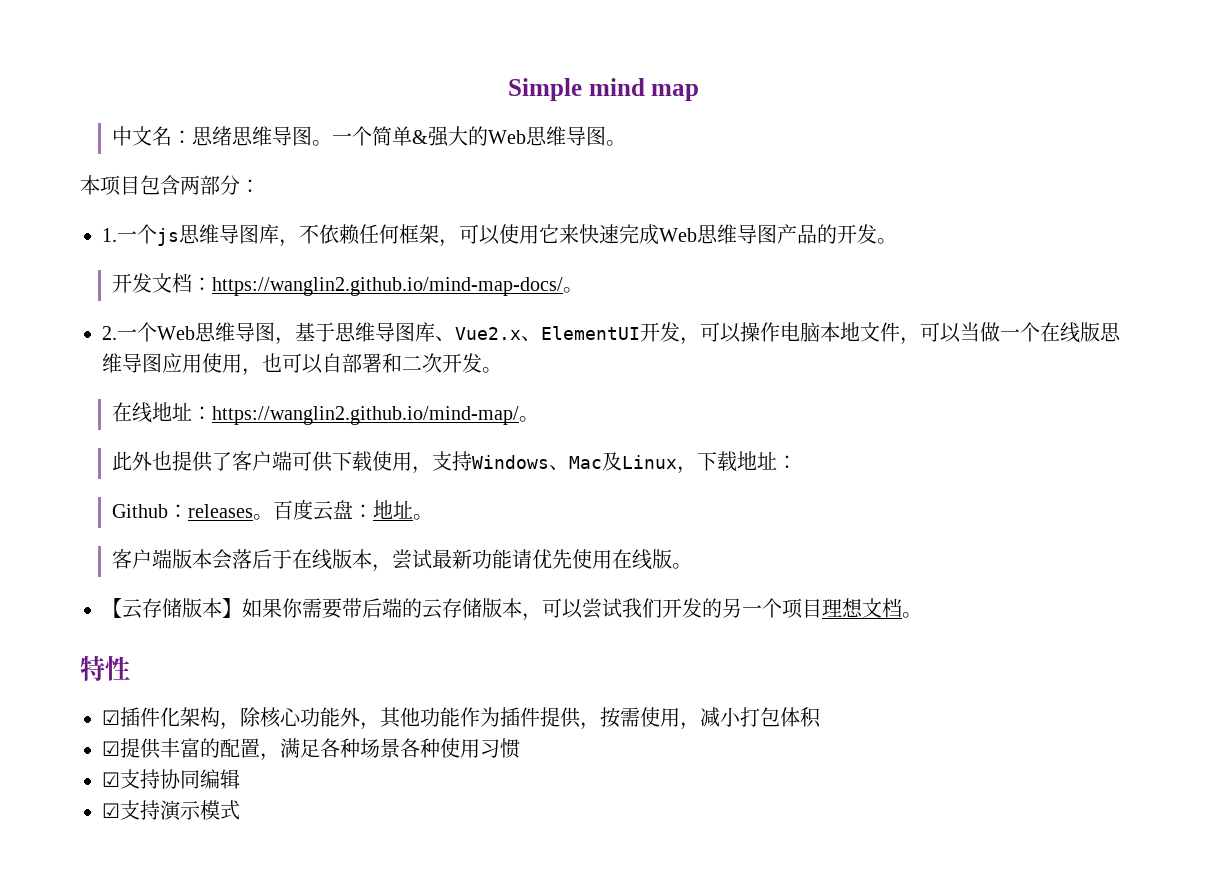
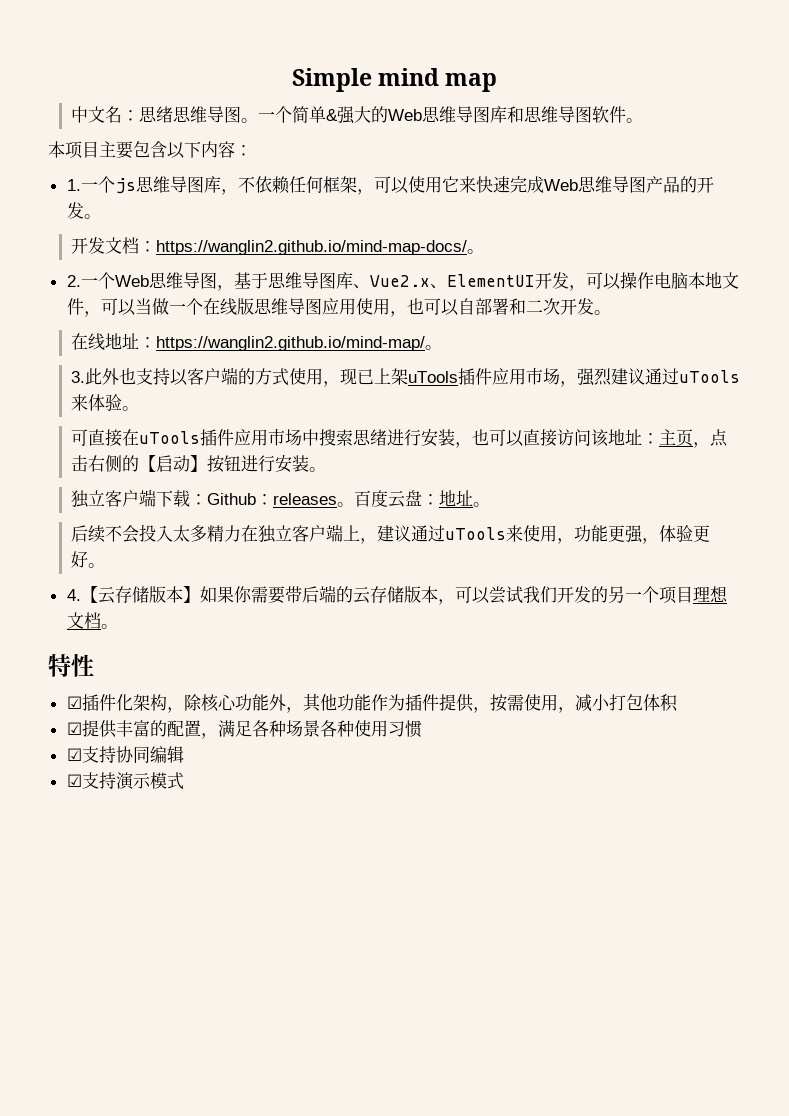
[606,140,627,146] [80,175,240,196] 。 // 本项目包含两部分 -> [489,106,643,123] [48,141,235,159] 库和思维导图软件。 // 本项目主要包含以下内容
[112,451,798,474] 此外也提供了客户端可供下载使用，支持Windows、Mac及Linux，下载地址： // -> [70,367,740,387] [70,394,139,411] [70,429,728,448] [70,455,326,473] [70,489,207,508] 3.此外也支持以客户端的方式使用，现已上架uTools插件应用市场，强烈建议通过uTools来体验。 // 可直接在uTools插件应用市场中搜索思绪进行安装，也可以直接访问该地址：主页，点击右侧的【启动】按钮进行安装。 // 独立客户端下载：
[112,549,693,572] 客户端版本会落后于在线版本，尝试最新功能请优先使用在线版。 // -> [70,524,710,544] [70,551,105,568] [66,589,81,601] 后续不会投入太多精力在独立客户端上，建议通过uTools来使用，功能更强，体验更好。 // 4.

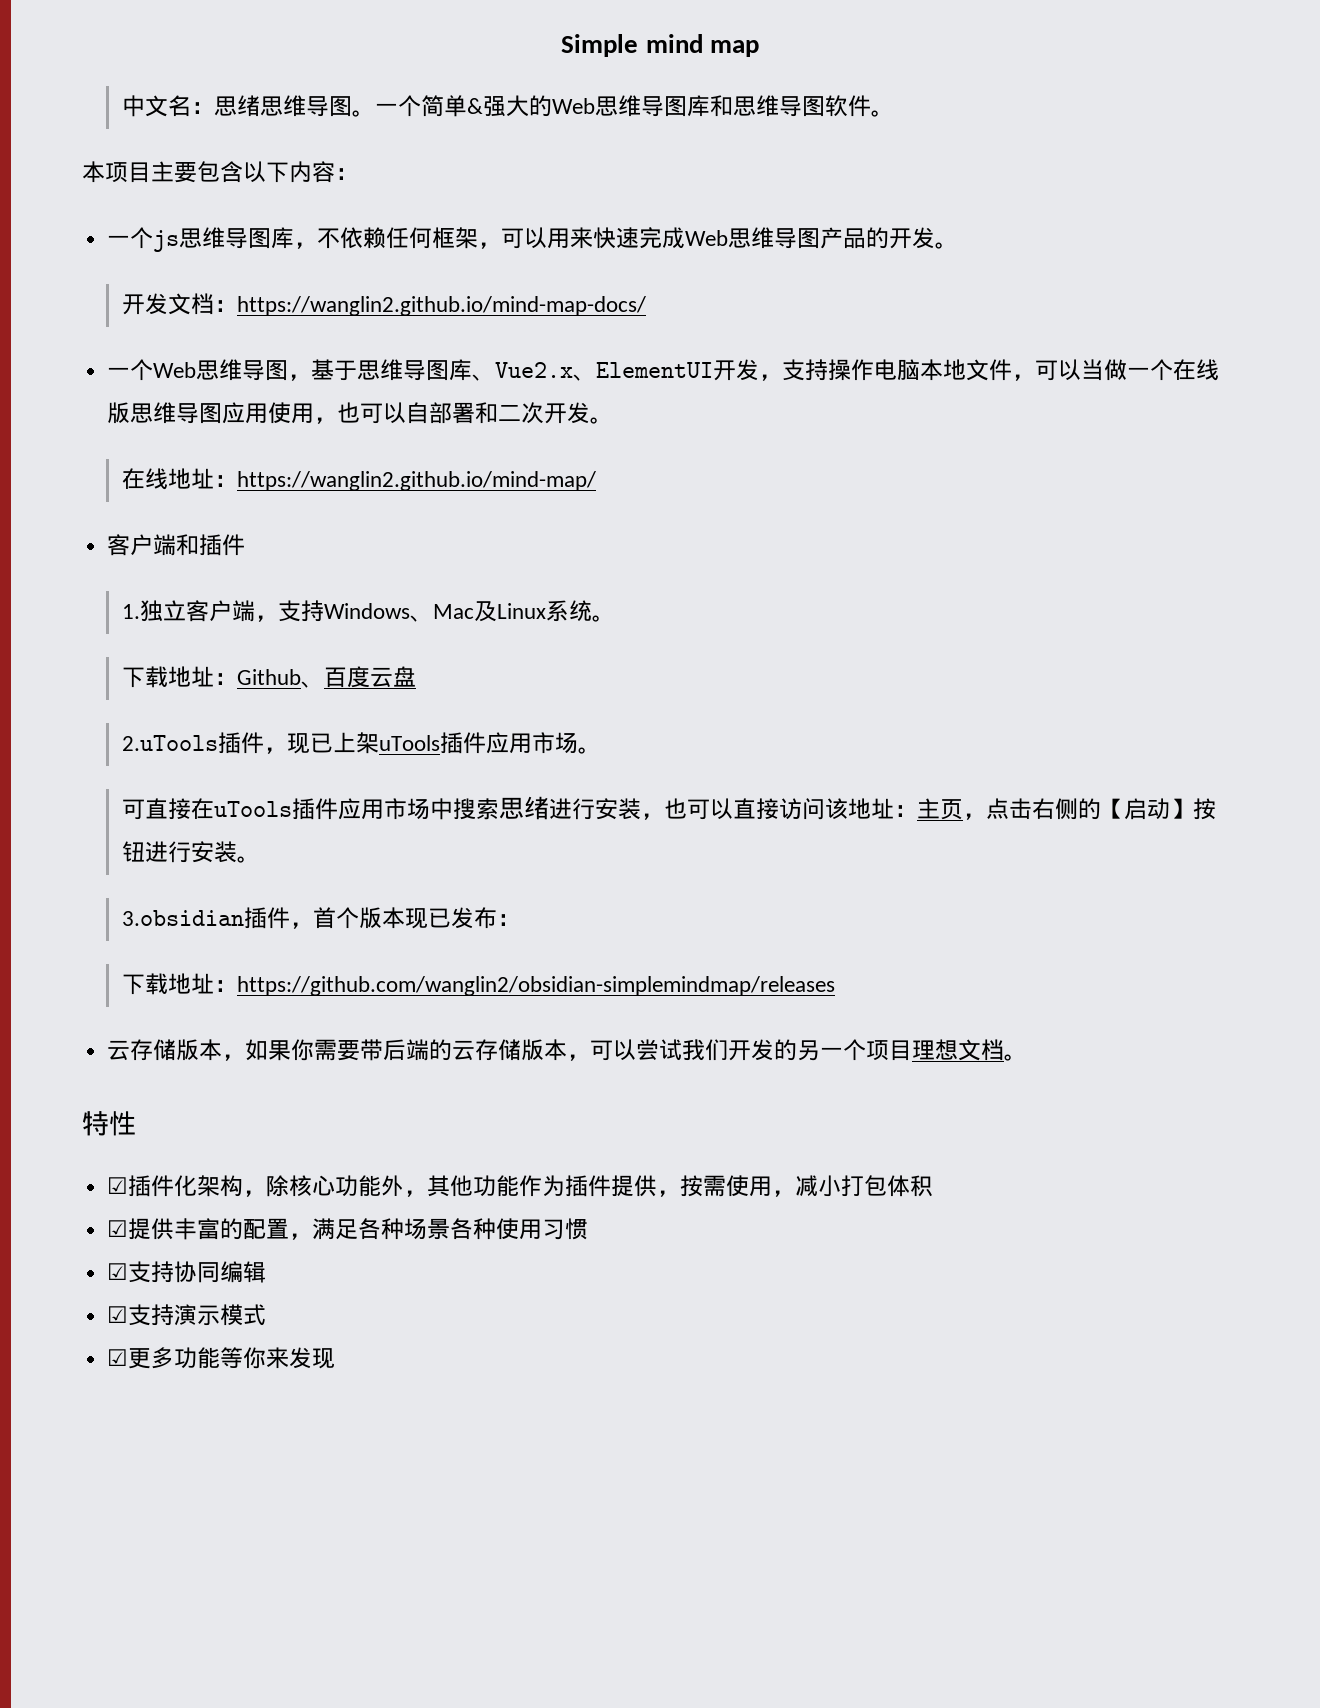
[66,179,81,191] 1. -> (358, 174) none
[407,176,459,193] 使用它 -> [547,228,571,249] 用
[466,249,484,254] [66,275,81,287] 。 // 2. -> (646, 306) //
[585,272,621,290] 可以 -> [782,359,829,381] 支持
[424,345,442,350] [70,367,323,386] 。 // 3.此外也支持以客户端的方式使用 -> [107,534,246,556] [121,600,615,622] [121,666,416,688] [121,732,264,754] // 客户端和插件 // 1.独立客户端，支持Windows、Mac及Linux系统。 // 下载地址：Github、百度云盘 // 2.uTools插件
[559,368,740,387] [70,394,122,411] ，强烈建议通过uTools来体验 -> (578, 743) none
[70,489,490,508] [70,524,710,544] [70,551,105,568] [66,586,200,604] 独立客户端下载：Github：releases。百度云盘：地址。 // 后续不会投入太多精力在独立客户端上，建议通过uTools来使用，功能更强，体验更好。 // 4.【云存储版本】 -> [121,907,520,929] [121,973,835,996] [107,1039,246,1061] 3.obsidian插件，首个版本现已发布： // 下载地址：https://github.com/wanglin2/obsidian-simplemindmap/releases // 云存储版本，
(184, 781) none -> [107,1347,336,1369] // ☑更多功能等你来发现

